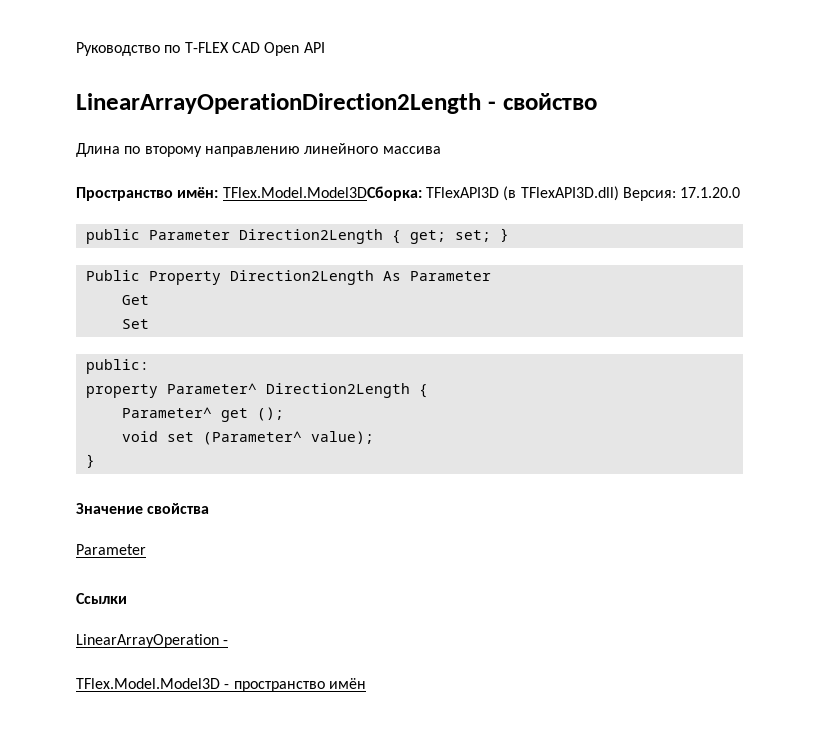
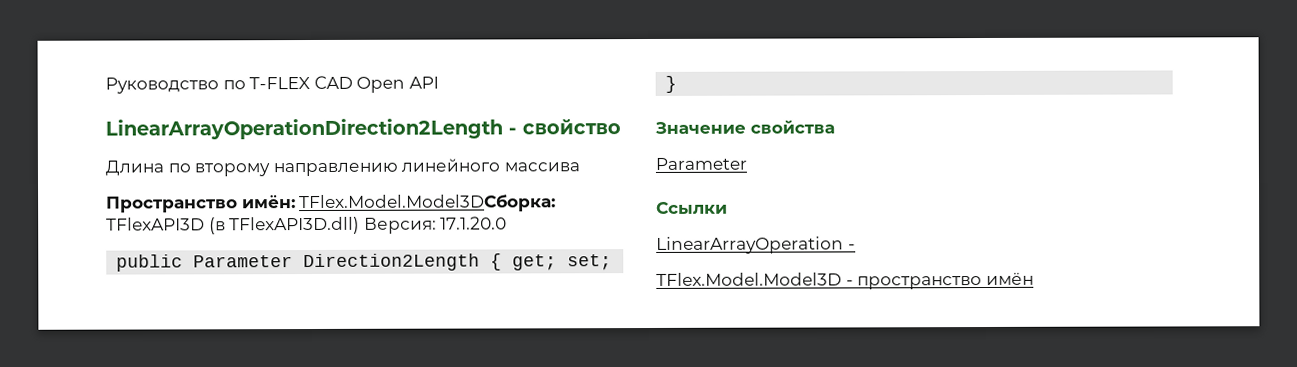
[85,270,491,285] [121,295,149,305] [121,319,149,329] [85,359,149,374] [85,383,428,398] [121,407,284,422] [121,431,374,445] [85,454,95,468] // Public Property Direction2Length As Parameter // Get // Set // public: // property Parameter^ Direction2Length { // Parameter^ get (); // void set (Parameter^ value); // } -> (678, 84) none

